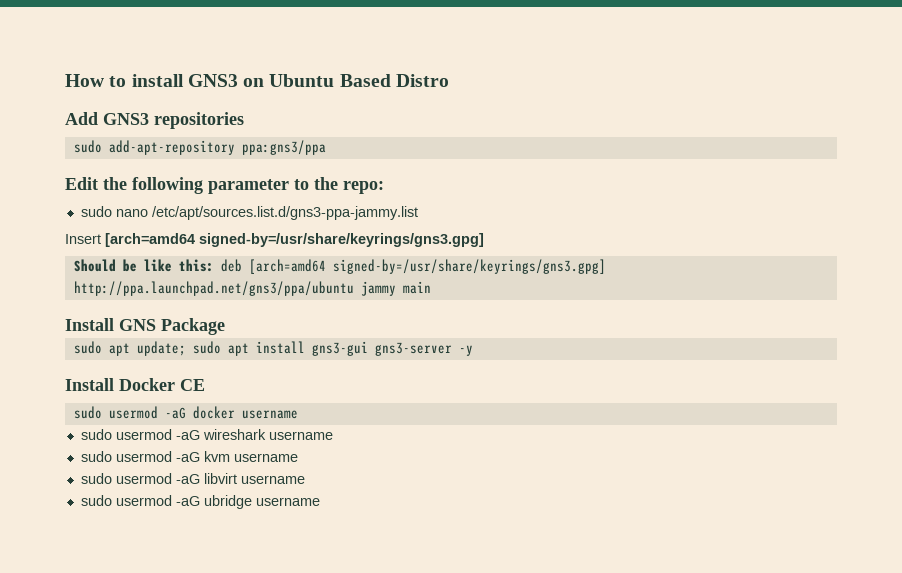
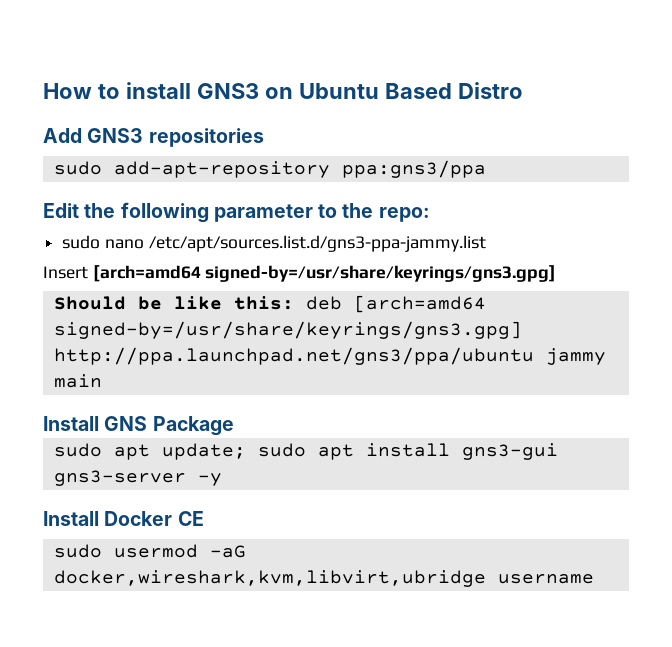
[192,406,298,419] [80,429,333,440] [80,451,298,462] [80,473,305,484] [80,495,320,509] docker username // sudo usermod -aG wireshark username // sudo usermod -aG kvm username // sudo usermod -aG libvirt username // sudo usermod -aG ubridge username -> [53,570,594,587] docker,wireshark,kvm,libvirt,ubridge username

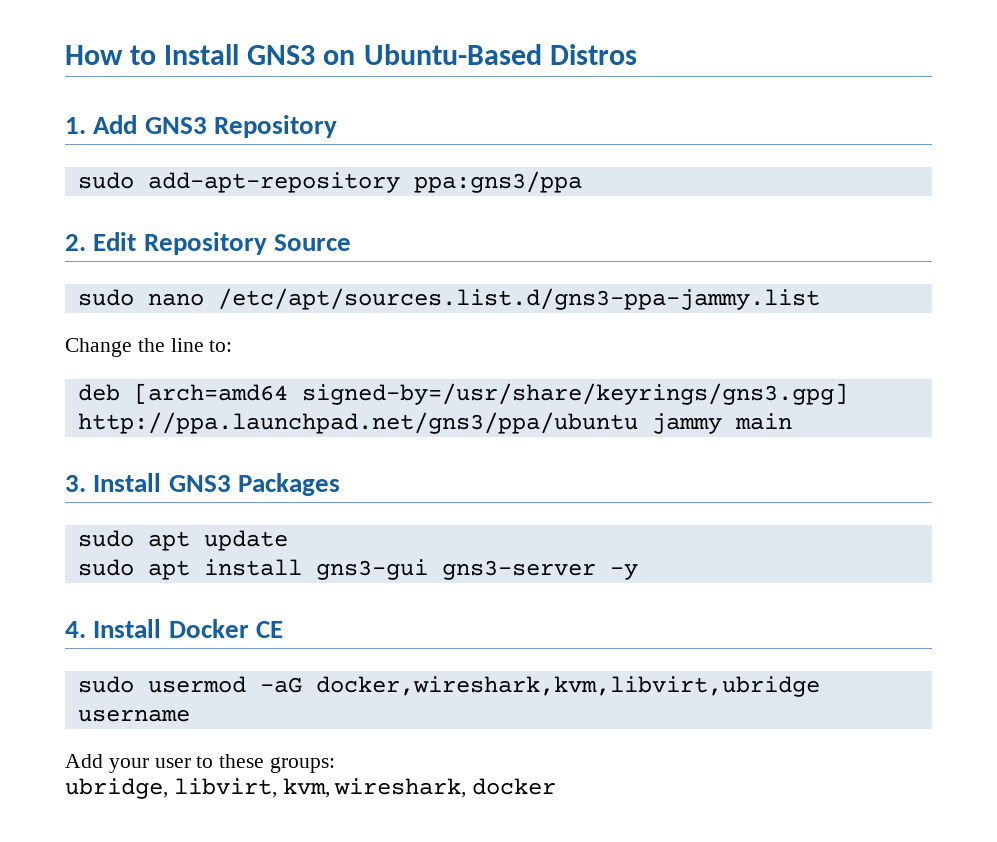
[125,82,191,99] install -> [164,44,240,65] Install
[298,82,523,99] Ubuntu Based Distro // -> [363,44,637,65] [65,117,86,134] Ubuntu-Based Distros // 1.
[148,128,264,147] repositories -> [213,115,337,138] Repository
[43,202,430,223] [62,235,486,252] [43,265,557,282] [53,296,294,310] Edit the following parameter to the repo: // sudo nano /etc/apt/sources.list.d/gns3-ppa-jammy.list // Insert [arch=amd64 signed-by=/usr/share/keyrings/gns3.gpg] // Should be like this: -> [65,232,351,255] [77,288,820,310] [65,338,233,357] 2. Edit Repository Source // sudo nano /etc/apt/sources.list.d/gns3-ppa-jammy.list // Change the line to: //
[43,416,234,436] [53,443,246,460] Install GNS Package // sudo apt update; -> [65,473,340,496] [77,530,288,551] 3. Install GNS3 Packages // sudo apt update //
(222, 479) none -> [65,621,86,638] 4.
(594, 579) none -> [65,754,336,773] [65,778,557,799] // Add your user to these groups: // ubridge, libvirt, kvm, wireshark, docker

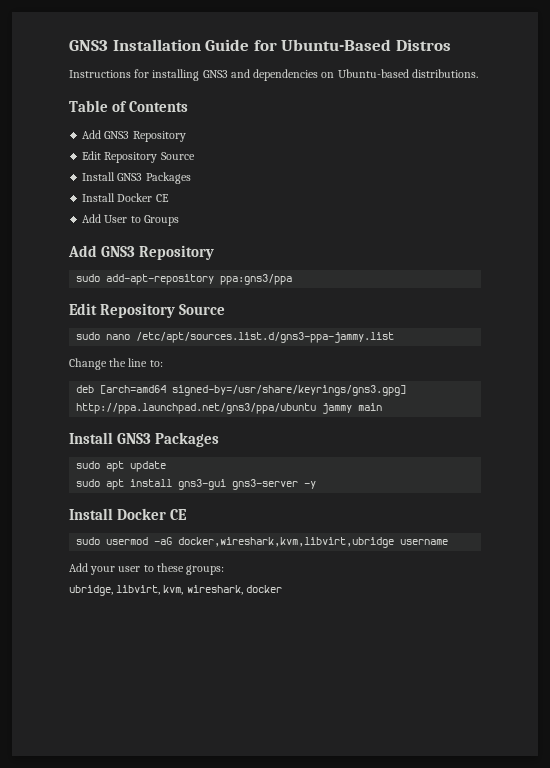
[65,44,637,65] [65,117,86,134] How to Install GNS3 on Ubuntu-Based Distros // 1. -> [69,39,451,51] [69,69,478,81] [69,100,189,112] [82,130,186,142] [82,151,195,163] [82,172,191,184] [82,193,169,202] [82,214,179,226] GNS3 Installation Guide for Ubuntu-Based Distros // Instructions for installing GNS3 and dependencies on Ubuntu-based distributions. // Table of Contents // Add GNS3 Repository // Edit Repository Source // Install GNS3 Packages // Install Docker CE // Add User to Groups //
[65,234,86,251] 2. -> (293, 279) none
[65,475,86,492] 3. -> (383, 407) none
[65,621,86,638] 4. -> (317, 485) none

